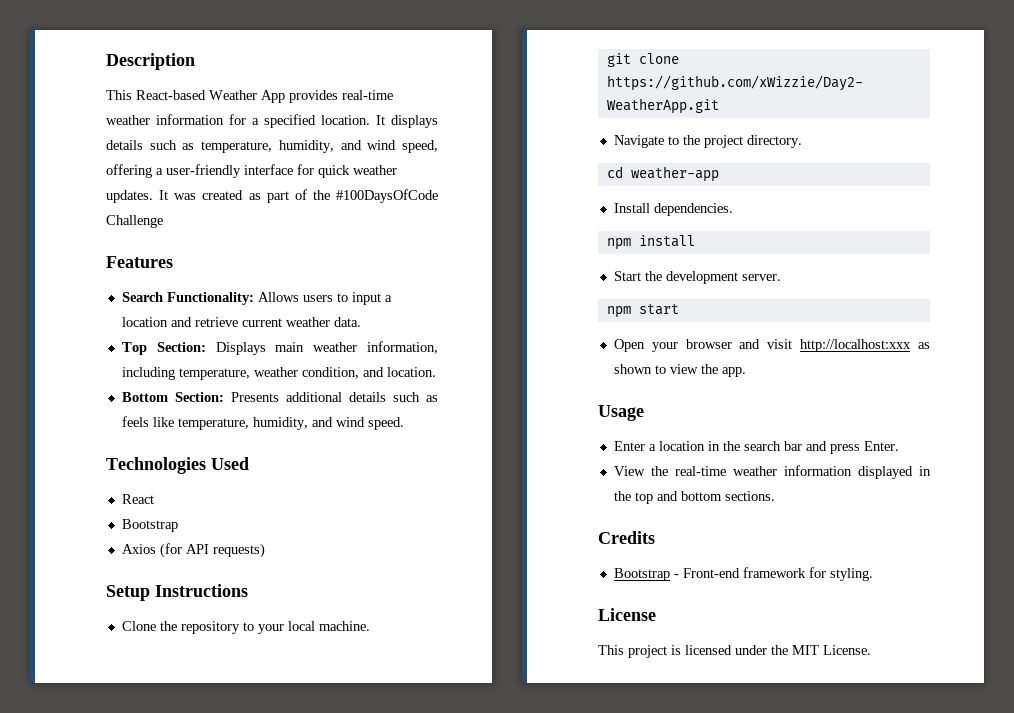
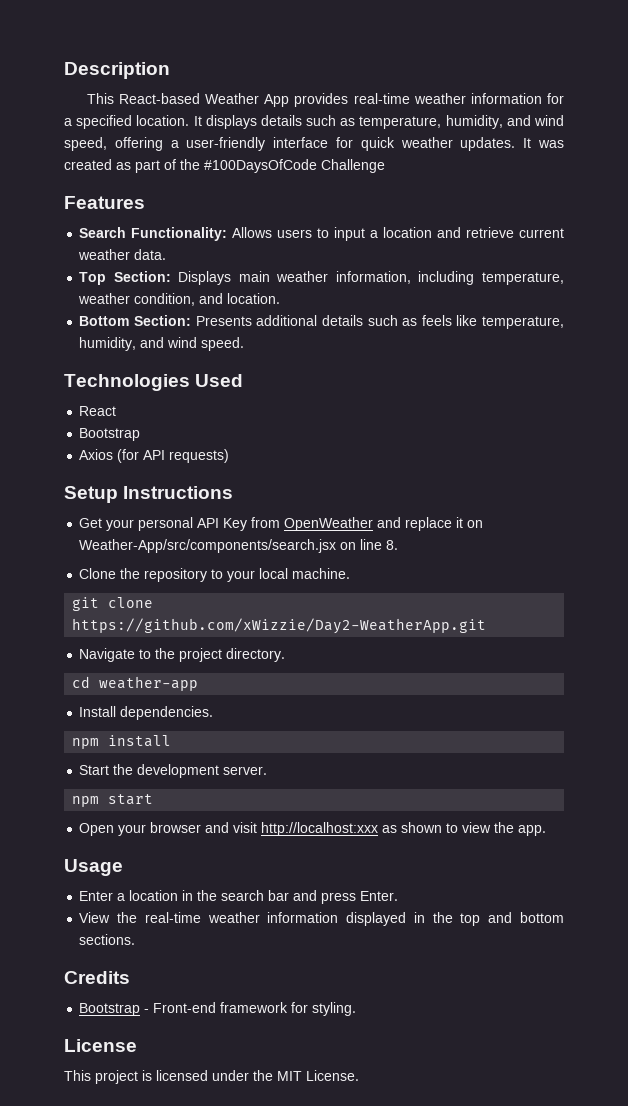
(248, 590) none -> [79,517,484,531] [79,539,399,553] // Get your personal API Key from OpenWeather and replace it on Weather-App/src/components/search.jsx on line 8.

